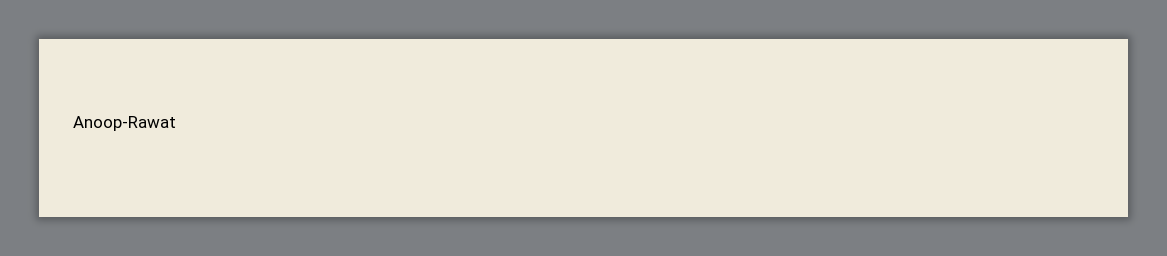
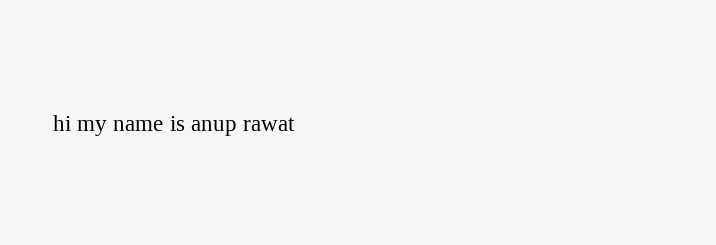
[73,116,176,131] Anoop-Rawat -> [53,115,296,136] hi my name is anup rawat

